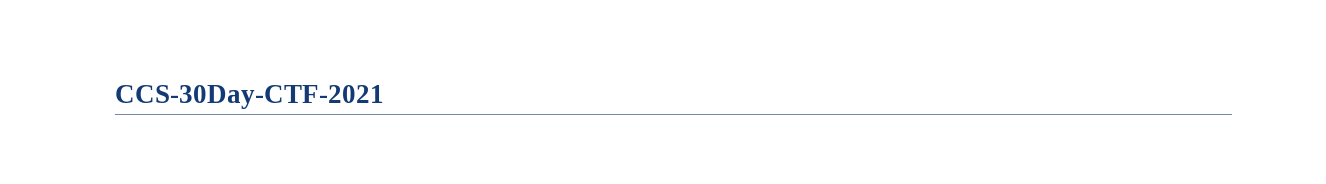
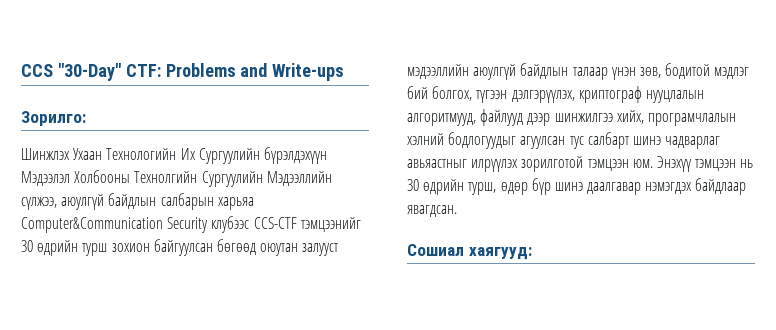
[115,85,384,109] CCS-30Day-CTF-2021 -> [21,63,345,81] [21,111,86,126] [21,147,327,164] [21,170,332,187] [21,193,254,210] [21,216,361,233] [21,239,339,256] [407,63,750,80] [407,86,704,103] [407,109,736,126] [407,132,721,149] [407,156,754,172] [407,178,747,195] [407,205,457,217] [407,244,532,260] CCS "30-Day" CTF: Problems and Write-ups // Зорилго: // Шинжлэх Ухаан Технологийн Их Сургуулийн бүрэлдэхүүн Мэдээлэл Холбооны Технолгийн Сургуулийн Мэдээллийн сүлжээ, аюулгүй байдлын салбарын харьяа Computer&Communication Security клубээс CCS-CTF тэмцээнийг 30 өдрийн турш зохион байгуулсан бөгөөд оюутан залууст мэдээллийн аюулгүй байдлын талаар үнэн зөв, бодитой мэдлэг бий болгох, түгээн дэлгэрүүлэх, криптограф нууцлалын алгоритмууд, файлууд дээр шинжилгээ хийх, програмчлалын хэлний бодлогуудыг агуулсан тус салбарт шинэ чадварлаг авьяастныг илрүүлэх зорилготой тэмцээн юм. Энэхүү тэмцээн нь 30 өдрийн турш, өдөр бүр шинэ даалгавар нэмэгдэх байдлаар явагдсан. // Сошиал хаягууд:

